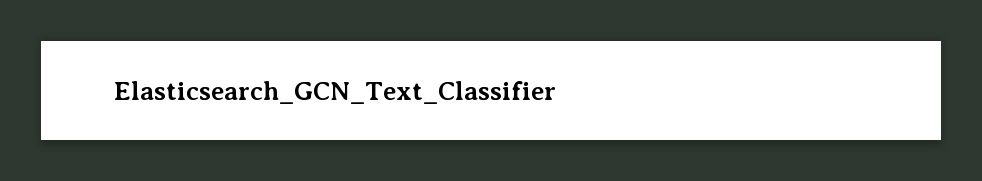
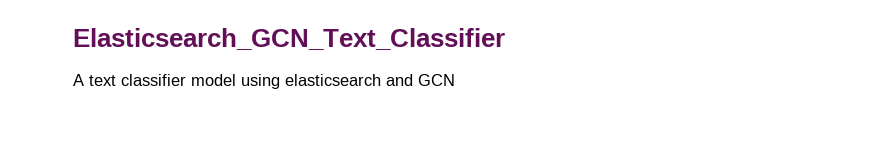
(556, 92) none -> [73,74,455,89] // A text classifier model using elasticsearch and GCN

